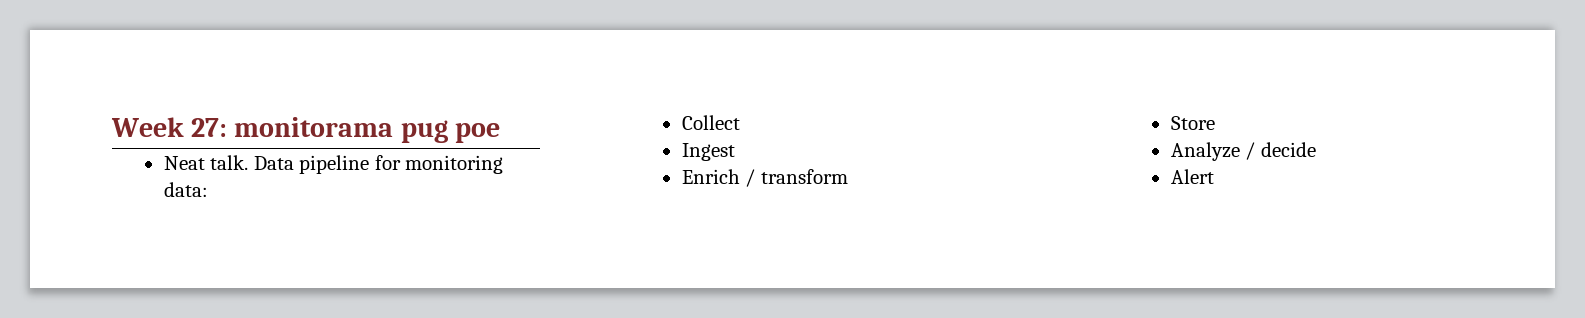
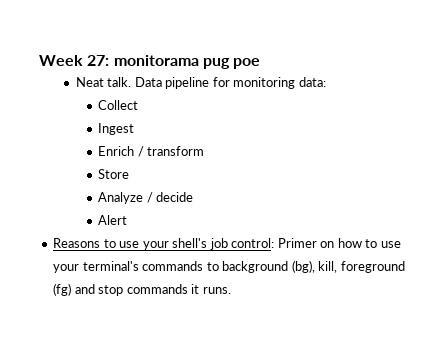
(1214, 176) none -> [53,238,401,250] [53,260,405,273] [53,283,231,296] // Reasons to use your shell's job control: Primer on how to use your terminal's commands to background (bg), kill, foreground (fg) and stop commands it runs.

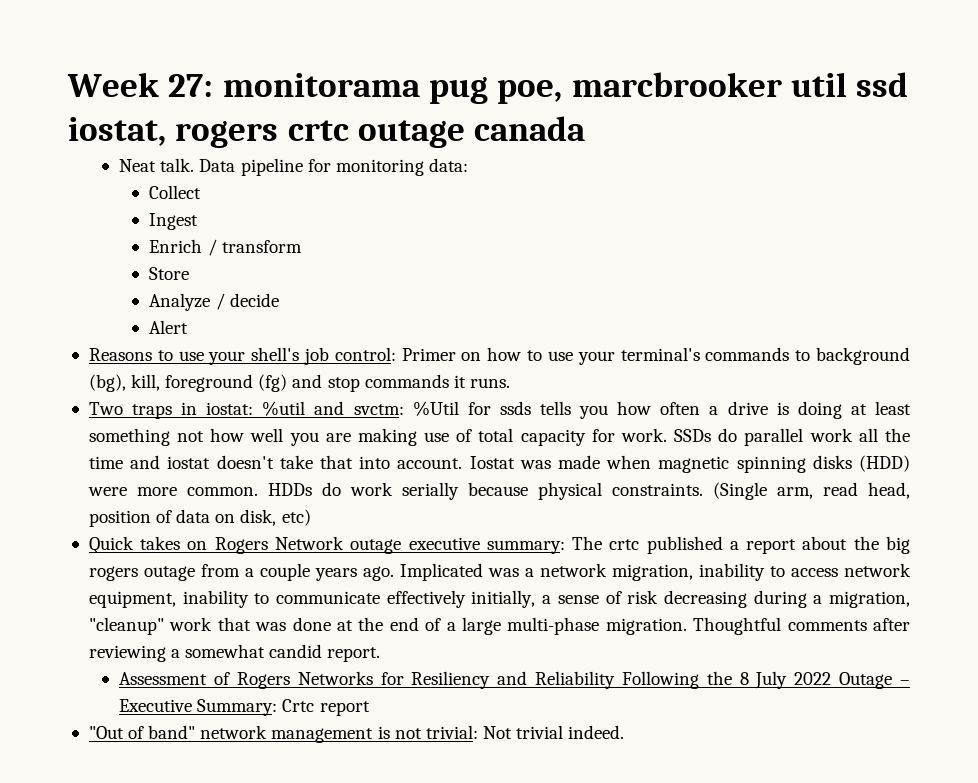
[233,58,261,69] poe -> [497,72,909,104] [68,116,586,148] poe, marcbrooker util ssd iostat, rogers crtc outage canada
(231, 290) none -> [88,401,911,419] [88,428,910,446] [88,455,911,473] [87,482,910,500] [88,509,311,527] [88,536,910,554] [88,563,911,581] [88,590,911,608] [88,617,910,635] [88,644,381,662] [119,671,910,689] [119,699,370,716] [88,725,625,743] // Two traps in iostat: %util and svctm: %Util for ssds tells you how often a drive is doing at least something not how well you are making use of total capacity for work. SSDs do parallel work all the time and iostat doesn't take that into account. Iostat was made when magnetic spinning disks (HDD) were more common. HDDs do work serially because physical constraints. (Single arm, read head, position of data on disk, etc) // Quick takes on Rogers Network outage executive summary: The crtc published a report about the big rogers outage from a couple years ago. Implicated was a network migration, inability to access network equipment, inability to communicate effectively initially, a sense of risk decreasing during a migration, "cleanup" work that was done at the end of a large multi-phase migration. Thoughtful comments after reviewing a somewhat candid report. // Assessment of Rogers Networks for Resiliency and Reliability Following the 8 July 2022 Outage – Executive Summary: Crtc report // "Out of band" network management is not trivial: Not trivial indeed.

